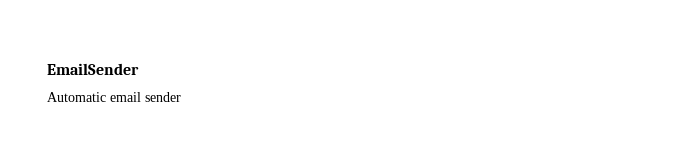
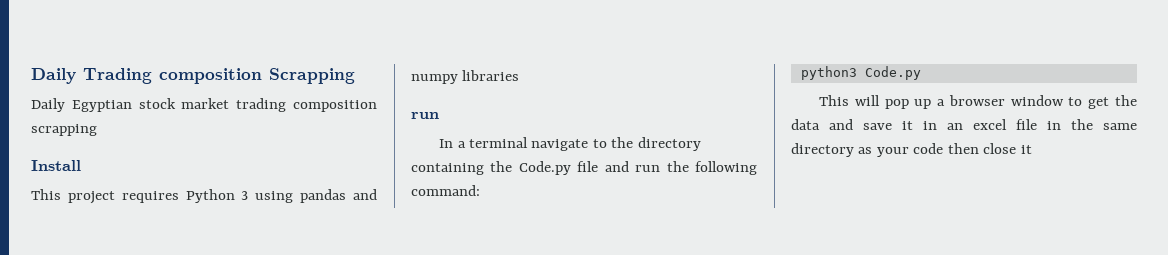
[47,63,139,75] [47,92,181,102] EmailSender // Automatic email sender -> [31,68,355,84] [31,98,378,112] [31,124,97,136] [31,160,81,171] [31,189,377,204] [411,70,520,84] [411,112,439,119] [439,137,701,151] [411,161,757,175] [411,185,480,196] [800,66,921,80] [819,95,1137,109] [791,119,1137,130] [791,143,1032,157] Daily Trading composition Scrapping // Daily Egyptian stock market trading composition scrapping // Install // This project requires Python 3 using pandas and numpy libraries // run // In a terminal navigate to the directory containing the Code.py file and run the following command: // python3 Code.py // This will pop up a browser window to get the data and save it in an excel file in the same directory as your code then close it

